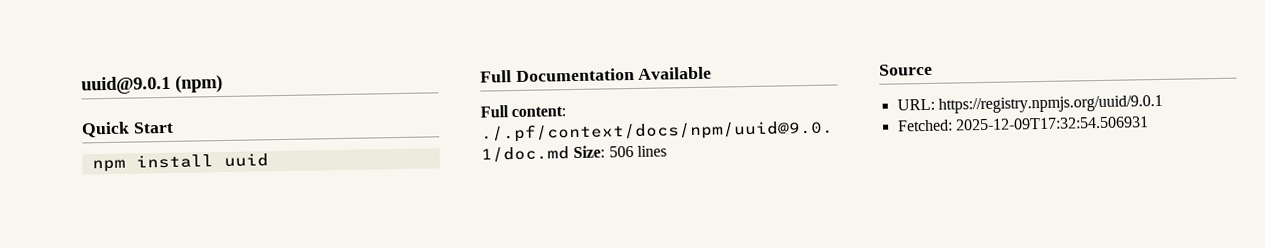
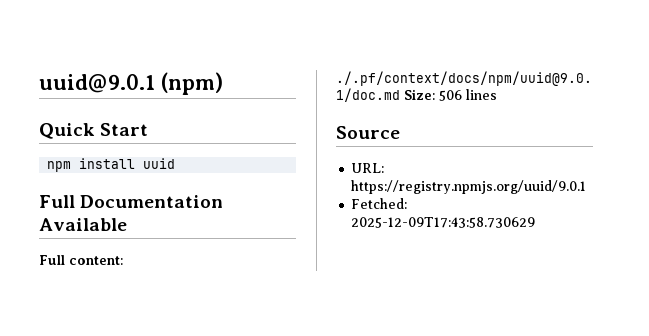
[954,116,1149,131] 2025-12-09T17:32:54.506931 -> [351,217,536,228] 2025-12-09T17:43:58.730629

